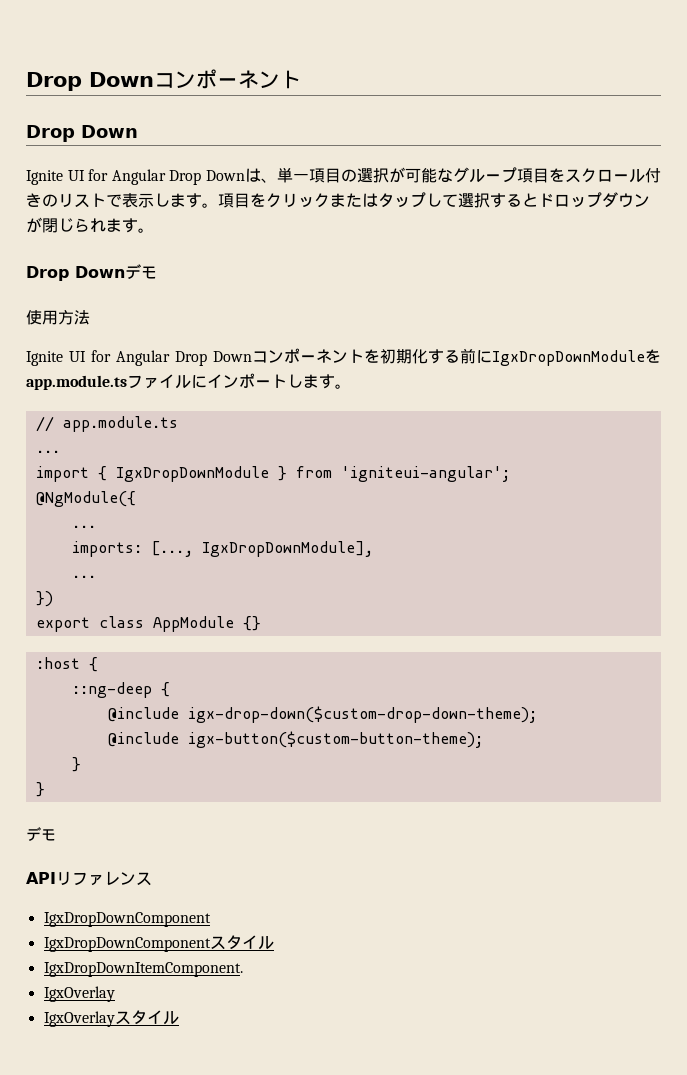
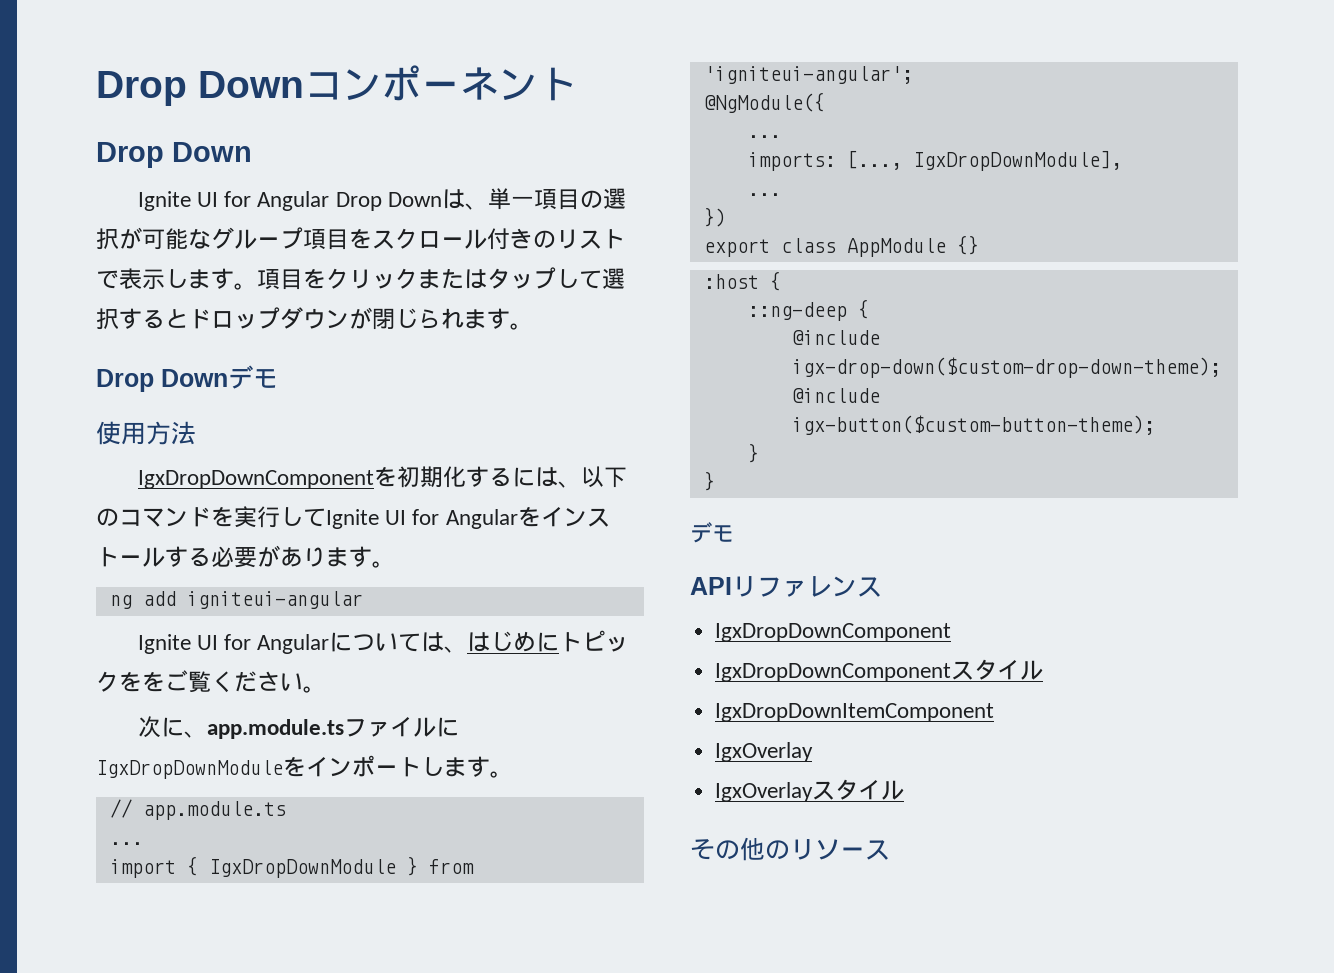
[26,348,661,366] Ignite UI for Angular Drop Downコンポーネントを初期化する前にIgxDropDownModuleを -> [137,466,627,489] [96,506,610,529] [96,545,395,568] [109,591,363,609] [137,630,629,654] [96,670,326,693] [137,716,207,738] IgxDropDownComponentを初期化するには、以下のコマンドを実行してIgnite UI for Angularをインストールする必要があります。 // ng add igniteui-angular // Ignite UI for Angularについては、はじめにトピックををご覧ください。 // 次に、
(207, 381) none -> [96,756,306,779] IgxDropDownModuleを
[43,962,243,977] IgxDropDownItemComponent. -> [715,703,995,722] IgxDropDownItemComponent
(179, 1018) none -> [690,837,890,861] // その他のリソース

